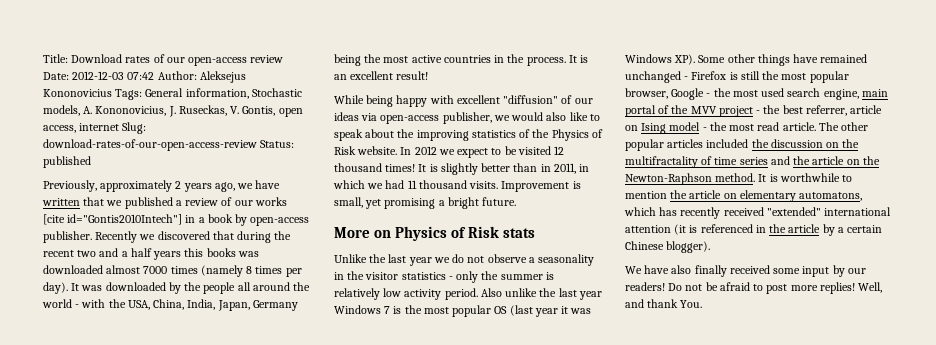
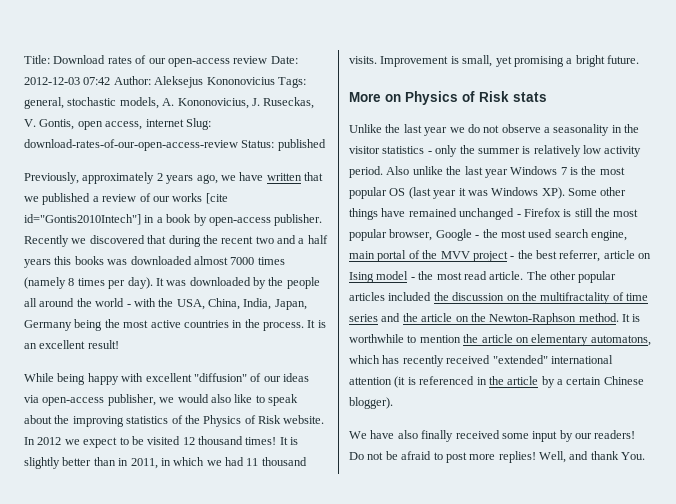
[145,88,302,99] General information, Stochastic -> [24,97,117,109] general, stochastic

